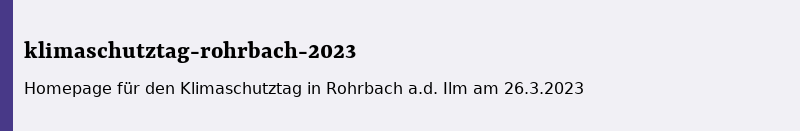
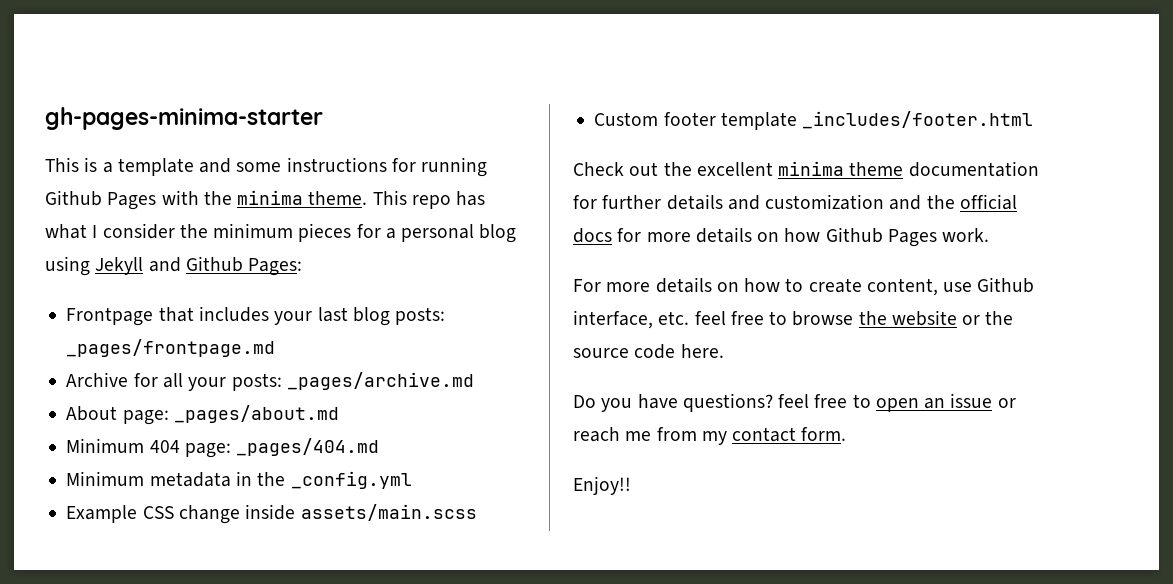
[24,41,356,63] [24,82,584,97] klimaschutztag-rohrbach-2023 // Homepage für den Klimaschutztag in Rohrbach a.d. Ilm am 26.3.2023 -> [45,107,323,130] [45,157,488,177] [45,190,486,210] [45,223,517,243] [45,256,303,276] [66,306,446,326] [66,339,276,357] [66,372,474,391] [66,405,339,425] [66,438,380,458] [66,471,412,489] [66,504,477,524] [594,111,1034,130] [573,161,1039,177] [573,194,1017,210] [573,227,990,247] [573,277,1035,296] [573,310,1014,329] [573,344,724,359] [573,393,1016,412] [573,427,847,445] [573,476,631,495] gh-pages-minima-starter // This is a template and some instructions for running Github Pages with the minima theme. This repo has what I consider the minimum pieces for a personal blog using Jekyll and Github Pages: // Frontpage that includes your last blog posts: _pages/frontpage.md // Archive for all your posts: _pages/archive.md // About page: _pages/about.md // Minimum 404 page: _pages/404.md // Minimum metadata in the _config.yml // Example CSS change inside assets/main.scss // Custom footer template _includes/footer.html // Check out the excellent minima theme documentation for further details and customization and the official docs for more details on how Github Pages work. // For more details on how to create content, use Github interface, etc. feel free to browse the website or the source code here. // Do you have questions? feel free to open an issue or reach me from my contact form. // Enjoy!!

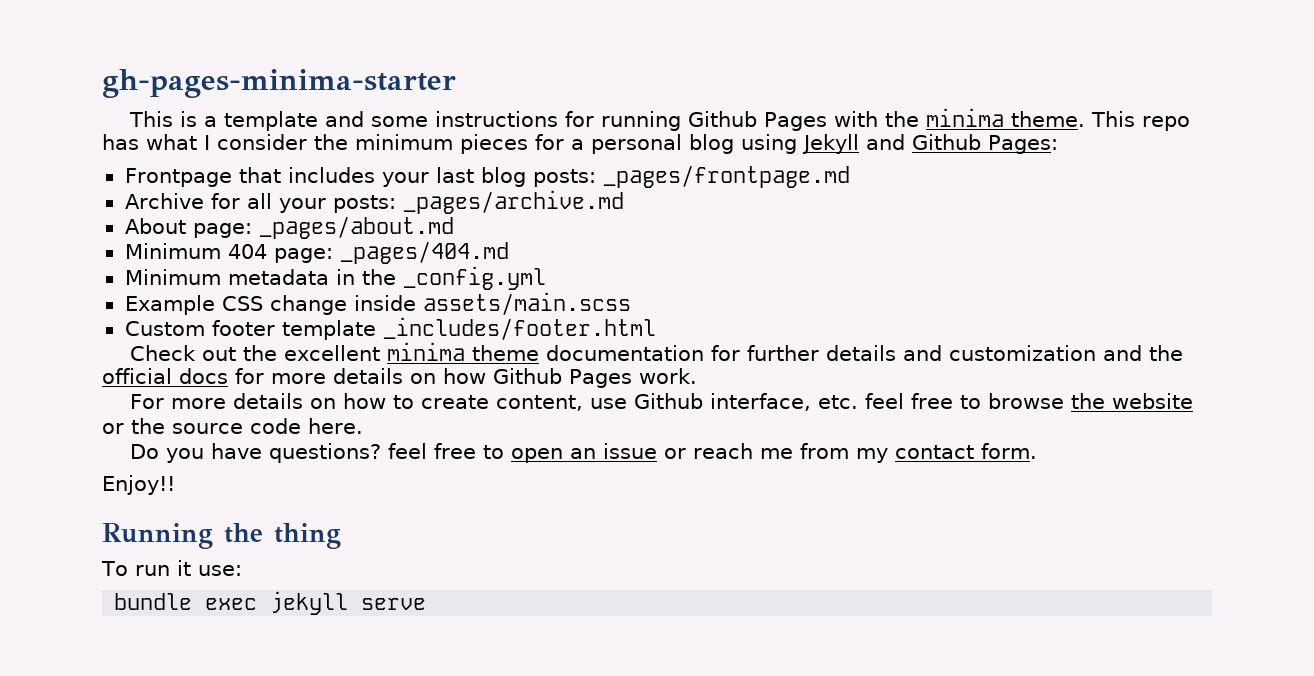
(631, 485) none -> [102,523,341,549] [101,560,242,576] [114,591,427,615] // Running the thing // To run it use: // bundle exec jekyll serve

